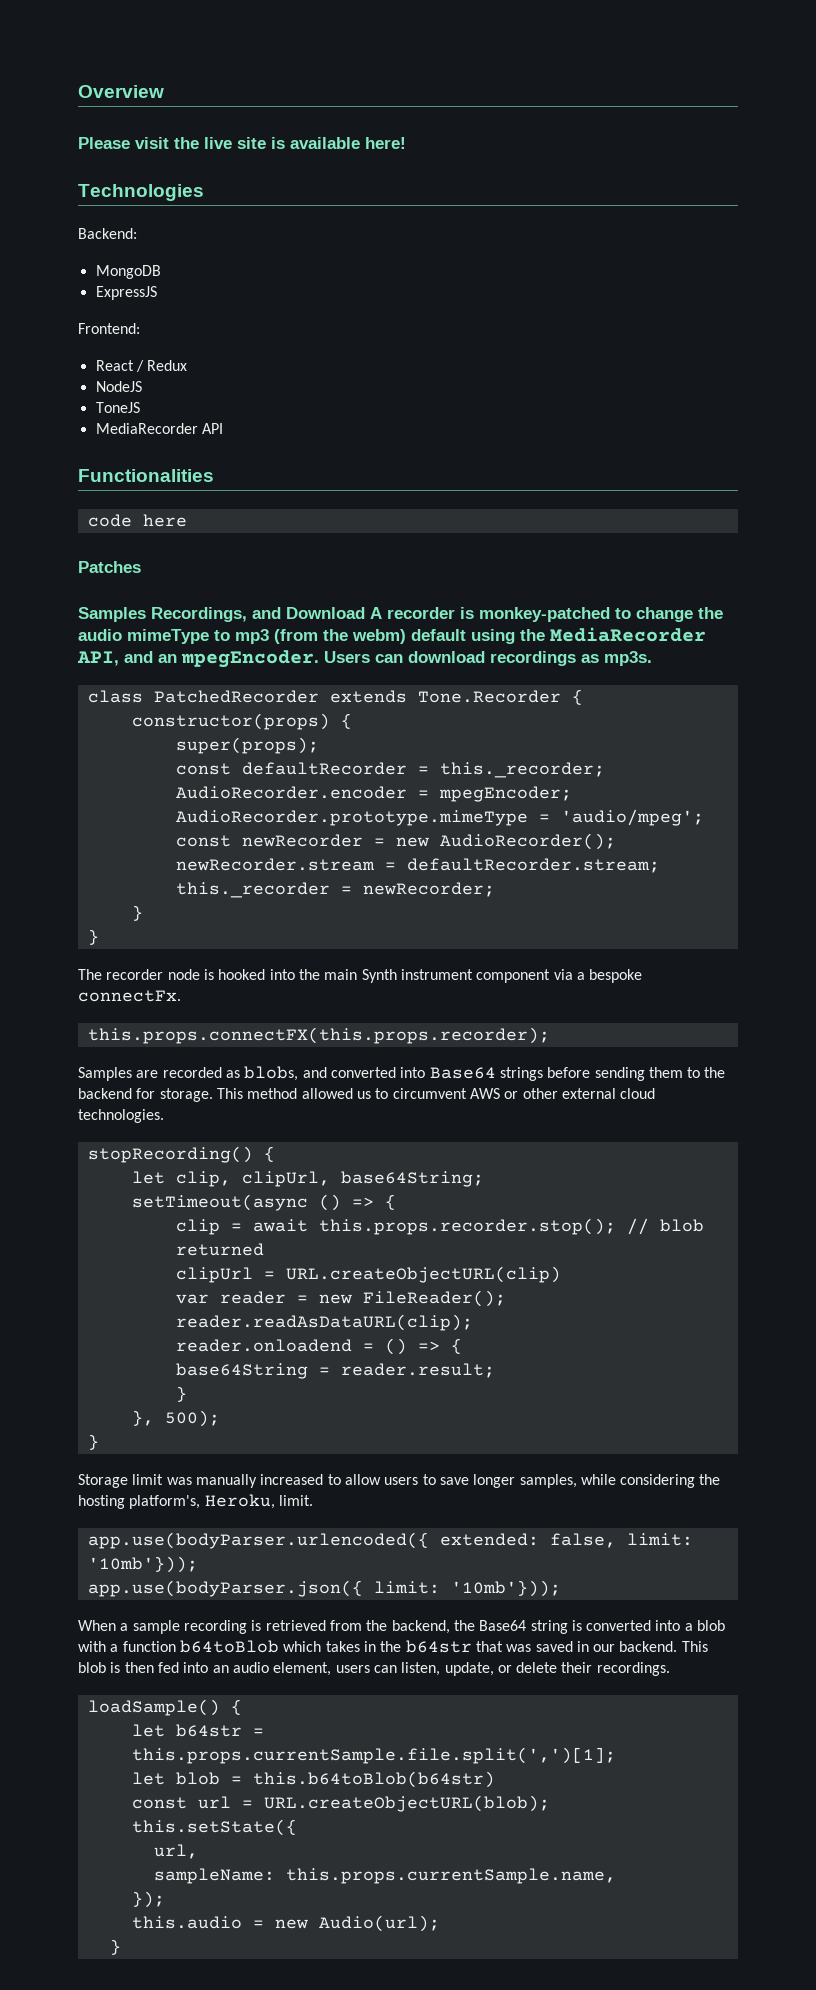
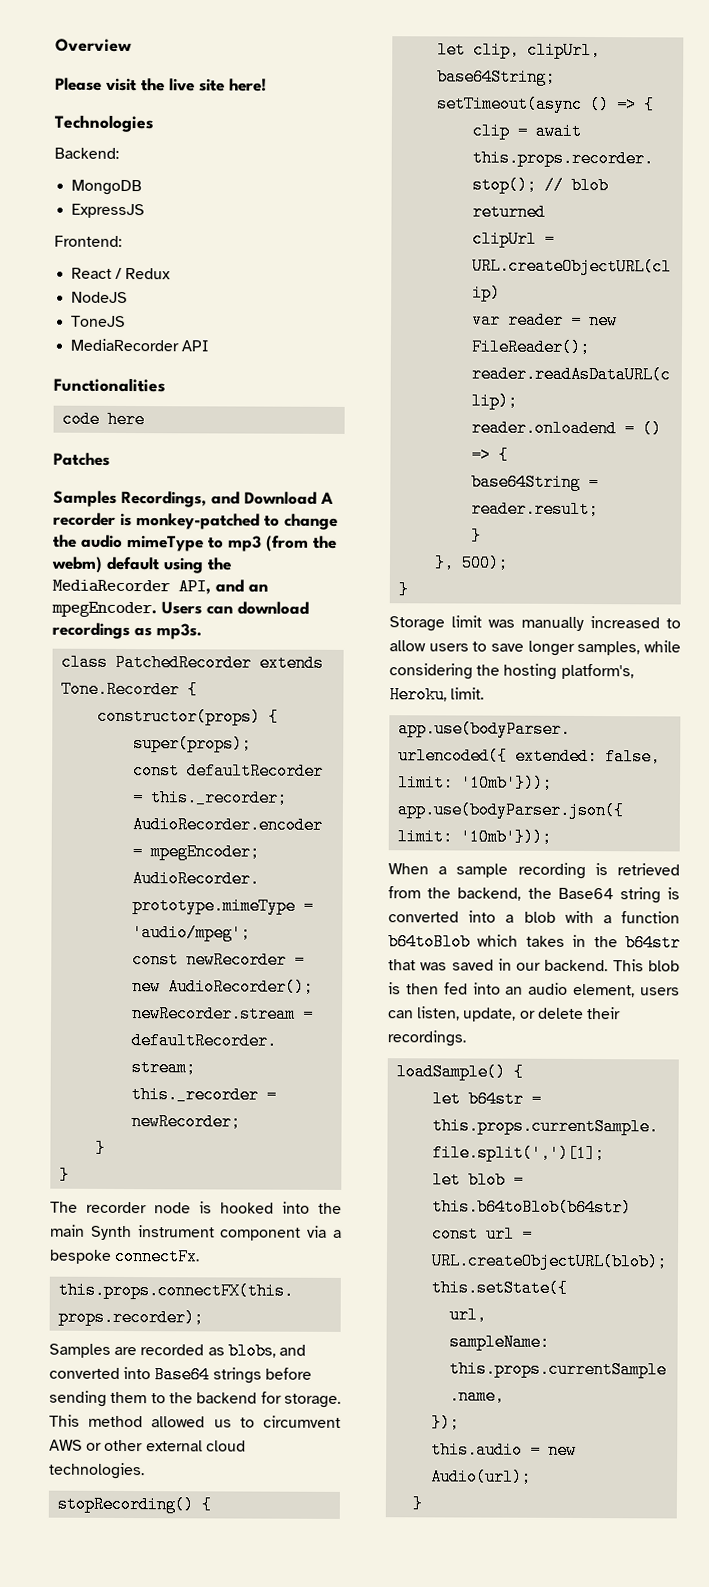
[271,137,360,149] is available -> (225, 85) none

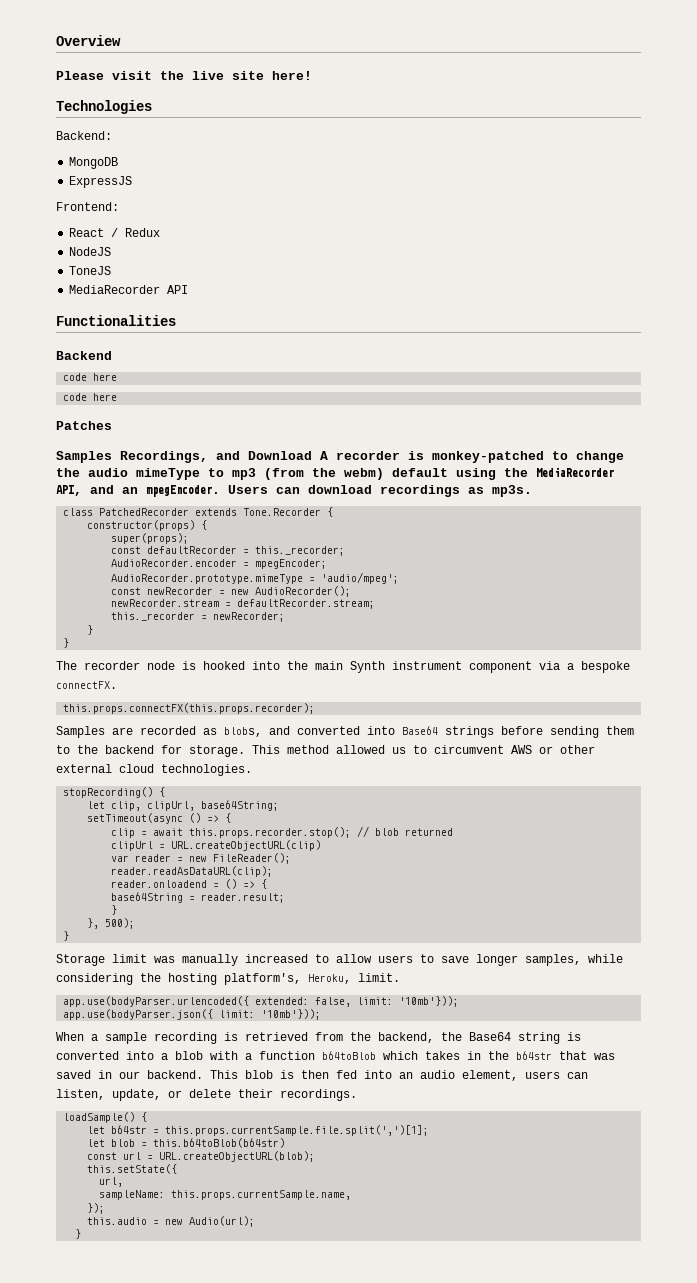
(166, 385) none -> [56,351,112,360] [63,373,118,381] // Backend // code here
[114,1247,201,1266] connectFx. -> [56,681,117,689] connectFX.

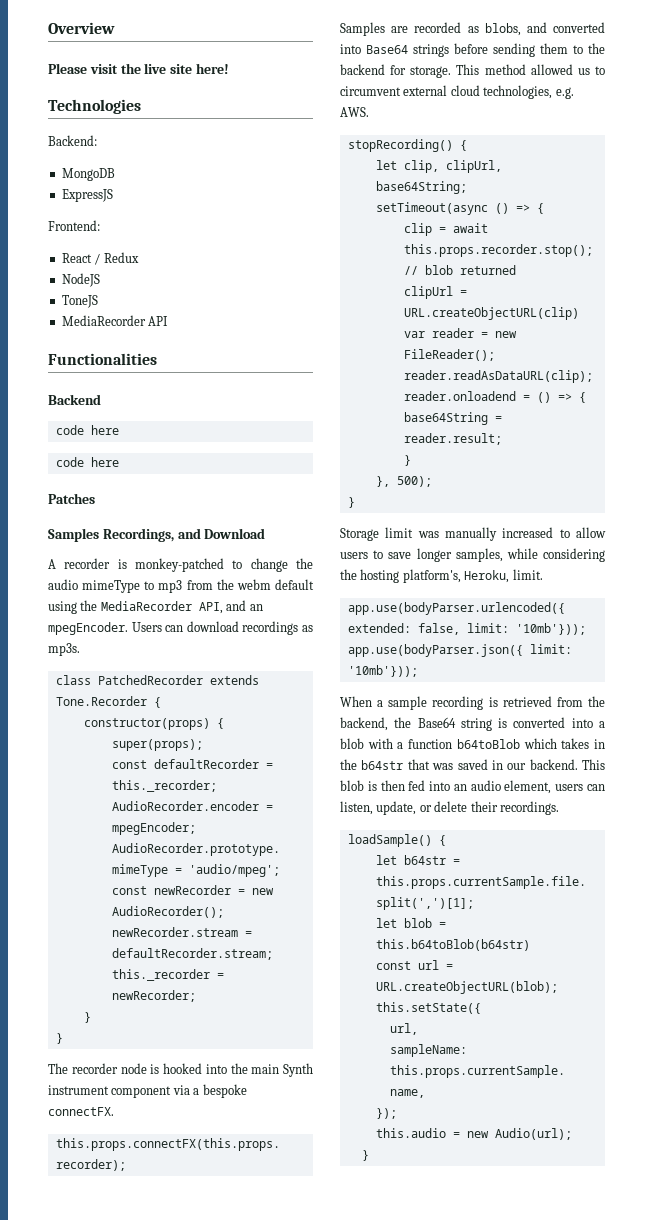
(312, 455) none -> (266, 533) //
[264,468,384,480] (from the webm) -> [186,579,271,590] from the webm
[511,745,595,754] [56,764,252,776] AWS or other external cloud technologies. -> [403,85,574,99] [340,107,369,117] external cloud technologies, e.g. AWS.

